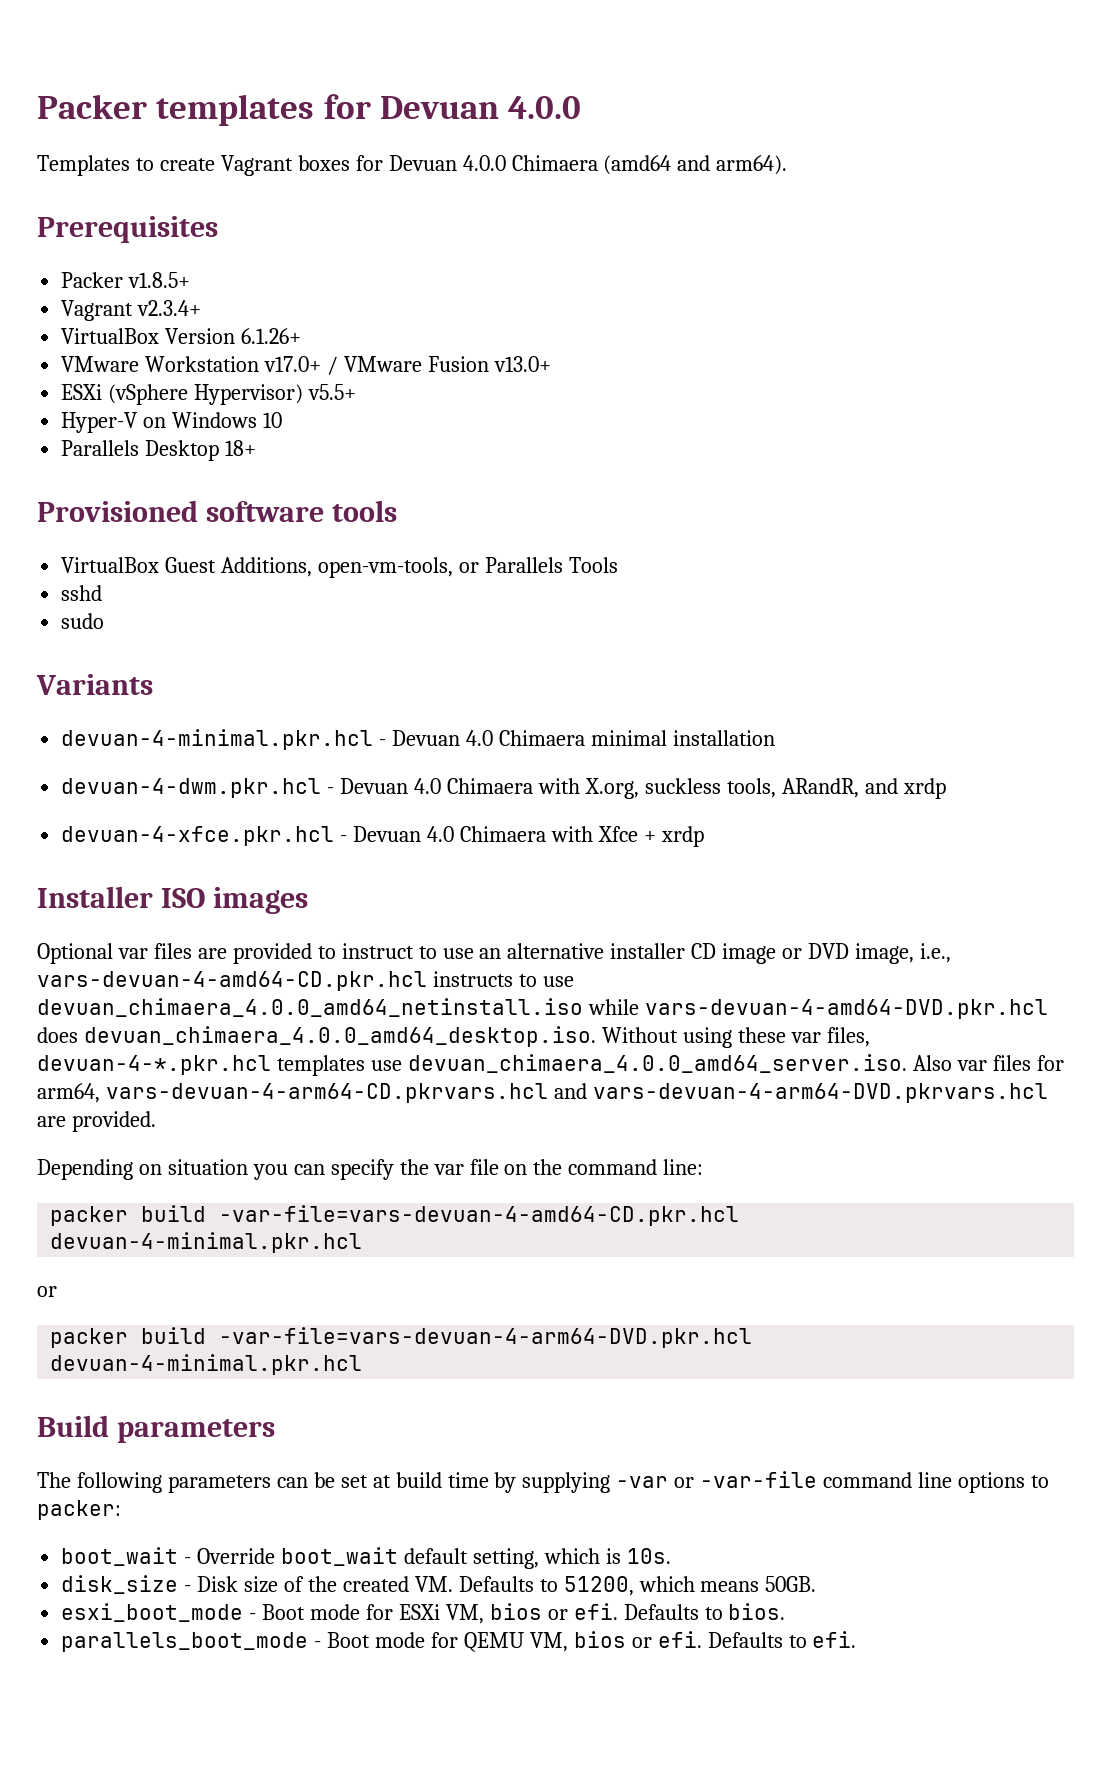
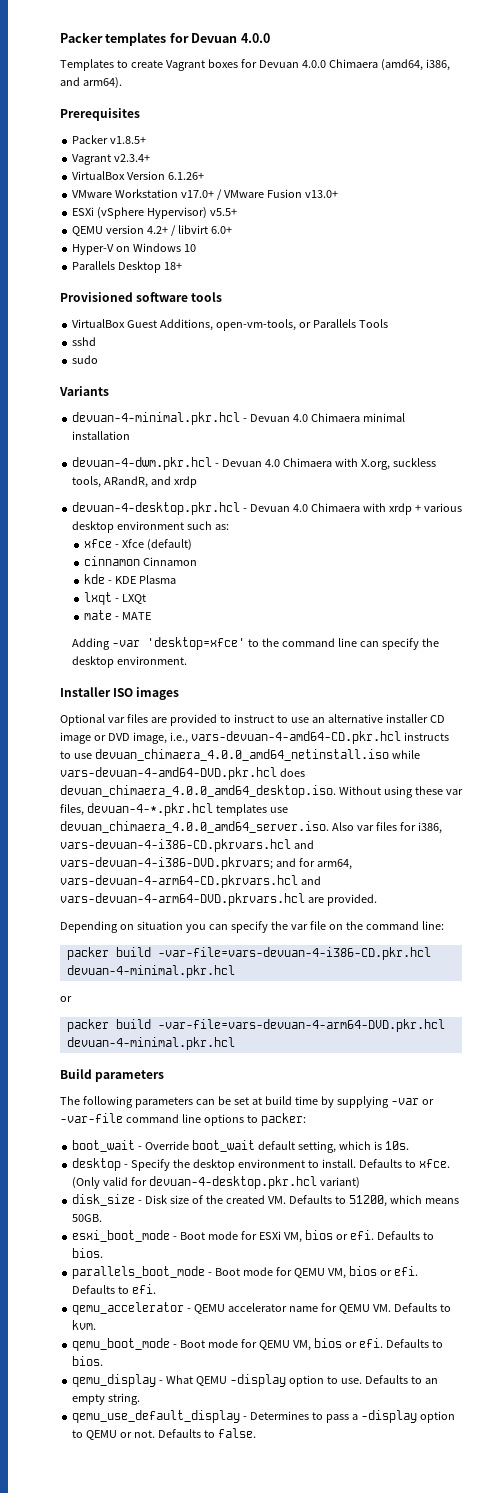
[603,155,672,175] (amd64 -> [380,59,450,71] (amd64, i386,
(357, 392) none -> [72,225,232,236] // QEMU version 4.2+ / libvirt 6.0+
[61,826,704,847] devuan-4-xfce.pkr.hcl - Devuan 4.0 Chimaera with Xfce + xrdp -> [72,502,462,515] [72,521,230,533] [84,539,193,551] [84,556,198,566] [84,574,177,584] [84,592,147,605] [84,610,152,620] [72,637,439,650] [72,656,188,668] devuan-4-desktop.pkr.hcl - Devuan 4.0 Chimaera with xrdp + various desktop environment such as: // xfce - Xfce (default) // cinnamon Cinnamon // kde - KDE Plasma // lxqt - LXQt // mate - MATE // Adding -var 'desktop=xfce' to the command line can specify the desktop environment.
(1064, 1063) none -> [417,822,442,834] [60,839,314,852] [60,857,315,870] i386, vars-devuan-4-i386-CD.pkrvars.hcl and vars-devuan-4-i386-DVD.pkrvars; and for
[219,1205,740,1226] -var-file=vars-devuan-4-amd64-CD.pkr.hcl -> [157,947,431,960] -var-file=vars-devuan-4-i386-CD.pkr.hcl
(671, 1556) none -> [72,1158,450,1171] [72,1176,360,1189] // desktop - Specify the desktop environment to install. Defaults to xfce. (Only valid for devuan-4-desktop.pkr.hcl variant)
(857, 1639) none -> [72,1302,451,1315] [72,1320,97,1330] [72,1338,443,1351] [72,1356,104,1366] [72,1374,438,1387] [72,1393,141,1405] [72,1410,455,1423] [72,1428,256,1440] // qemu_accelerator - QEMU accelerator name for QEMU VM. Defaults to kvm. // qemu_boot_mode - Boot mode for QEMU VM, bios or efi. Defaults to bios. // qemu_display - What QEMU -display option to use. Defaults to an empty string. // qemu_use_default_display - Determines to pass a -display option to QEMU or not. Defaults to false.

